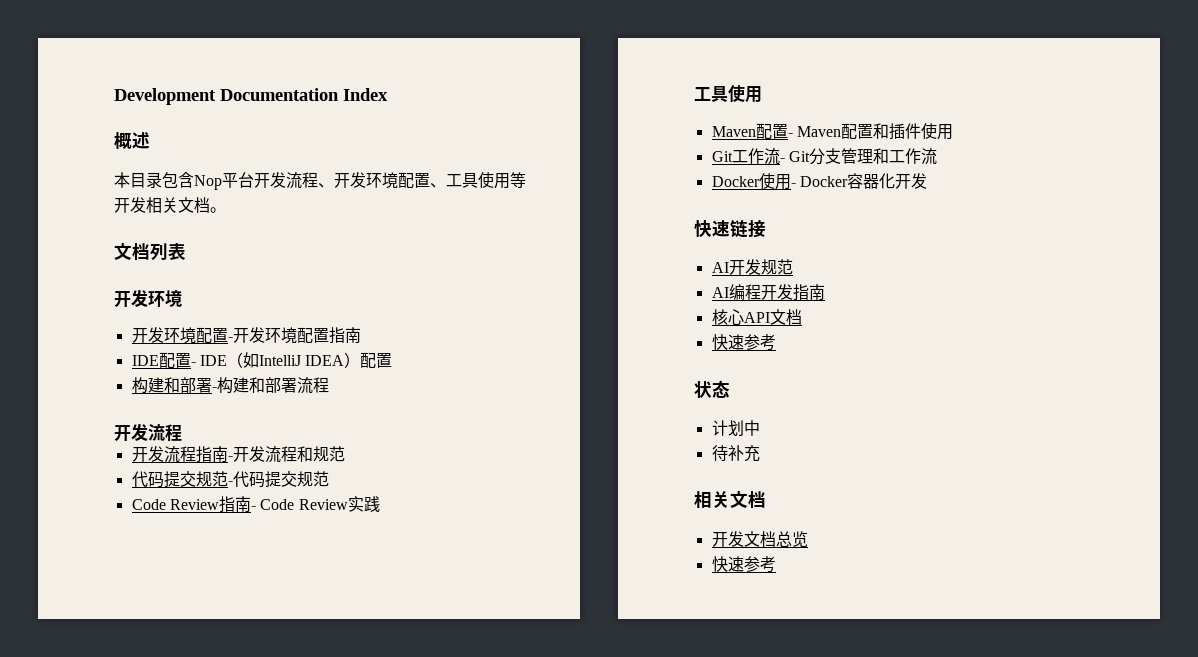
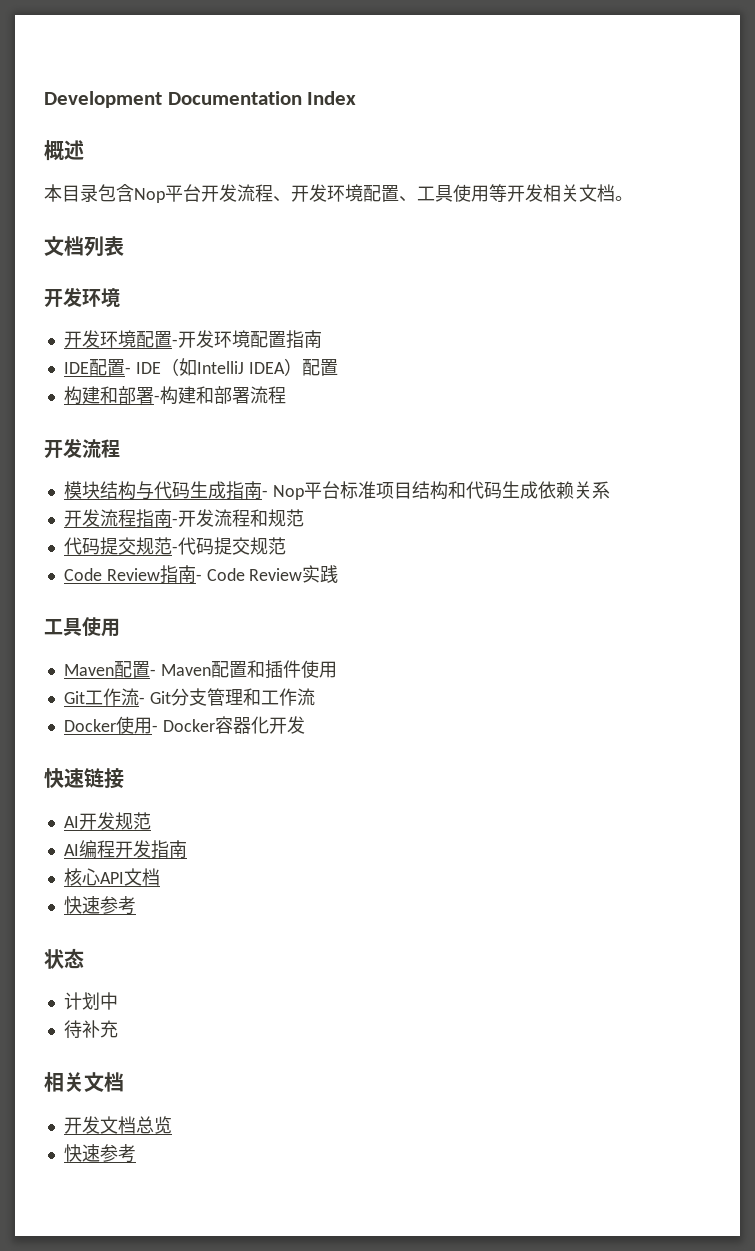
(182, 433) none -> [63,481,610,500] // 模块结构与代码生成指南- Nop平台标准项目结构和代码生成依赖关系

